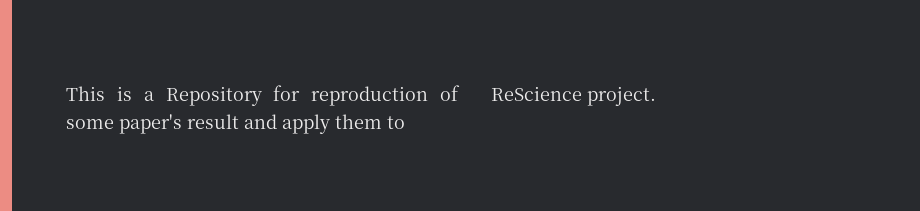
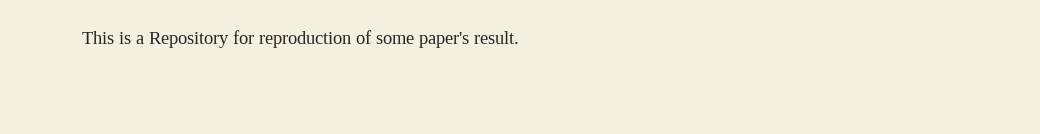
[187,114,405,134] [491,86,656,106] result and apply them to ReScience project. -> [474,31,519,44] result.

